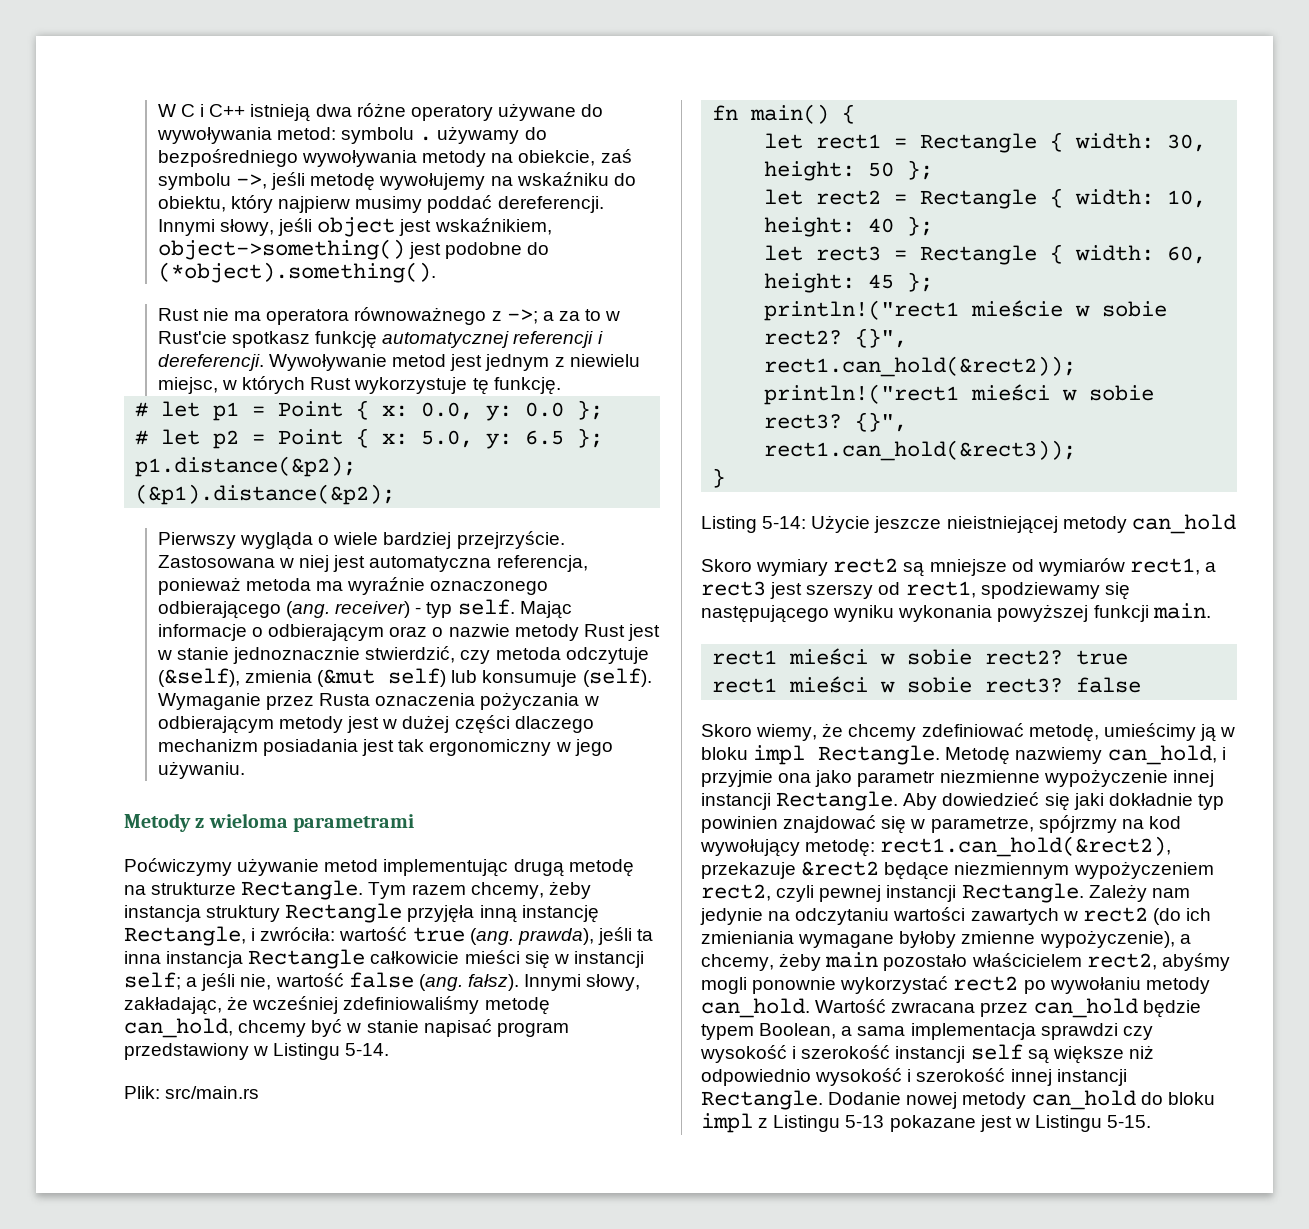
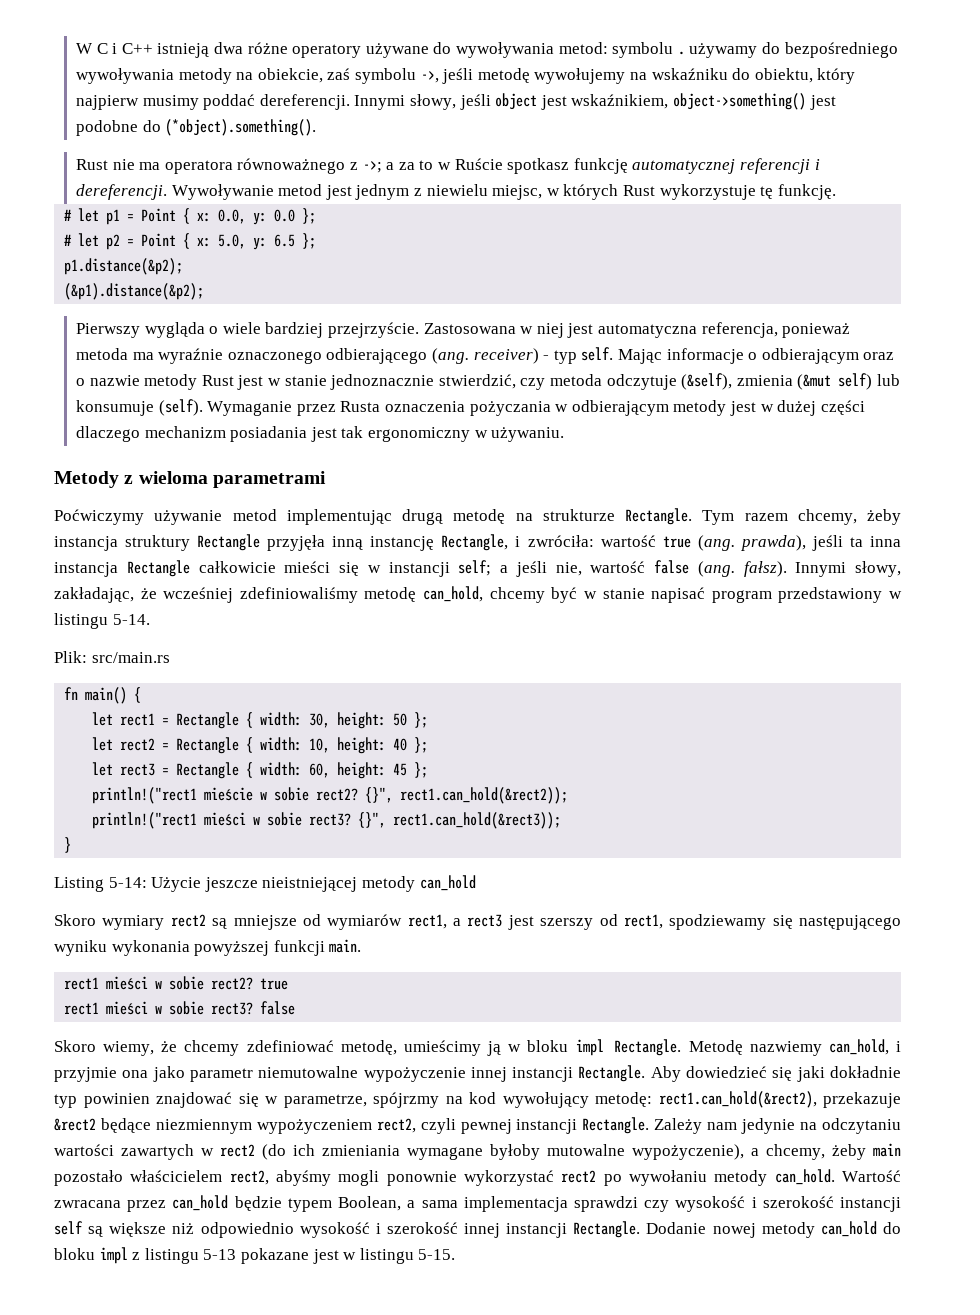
[157,331,227,344] Rust'cie -> [454,158,503,170] Ruście
[574,739,613,756] jego -> (488, 434) none
[273,1043,341,1060] Listingu -> [54,613,108,629] listingu
[939,770,1040,783] niezmienne -> [258,1066,359,1078] niemutowalne
[961,931,1036,944] zmienne -> [547,1144,625,1156] mutowalne
[773,1115,841,1132] Listingu -> [144,1248,199,1264] listingu
[1034,1115,1102,1132] Listingu -> [359,1248,414,1264] listingu

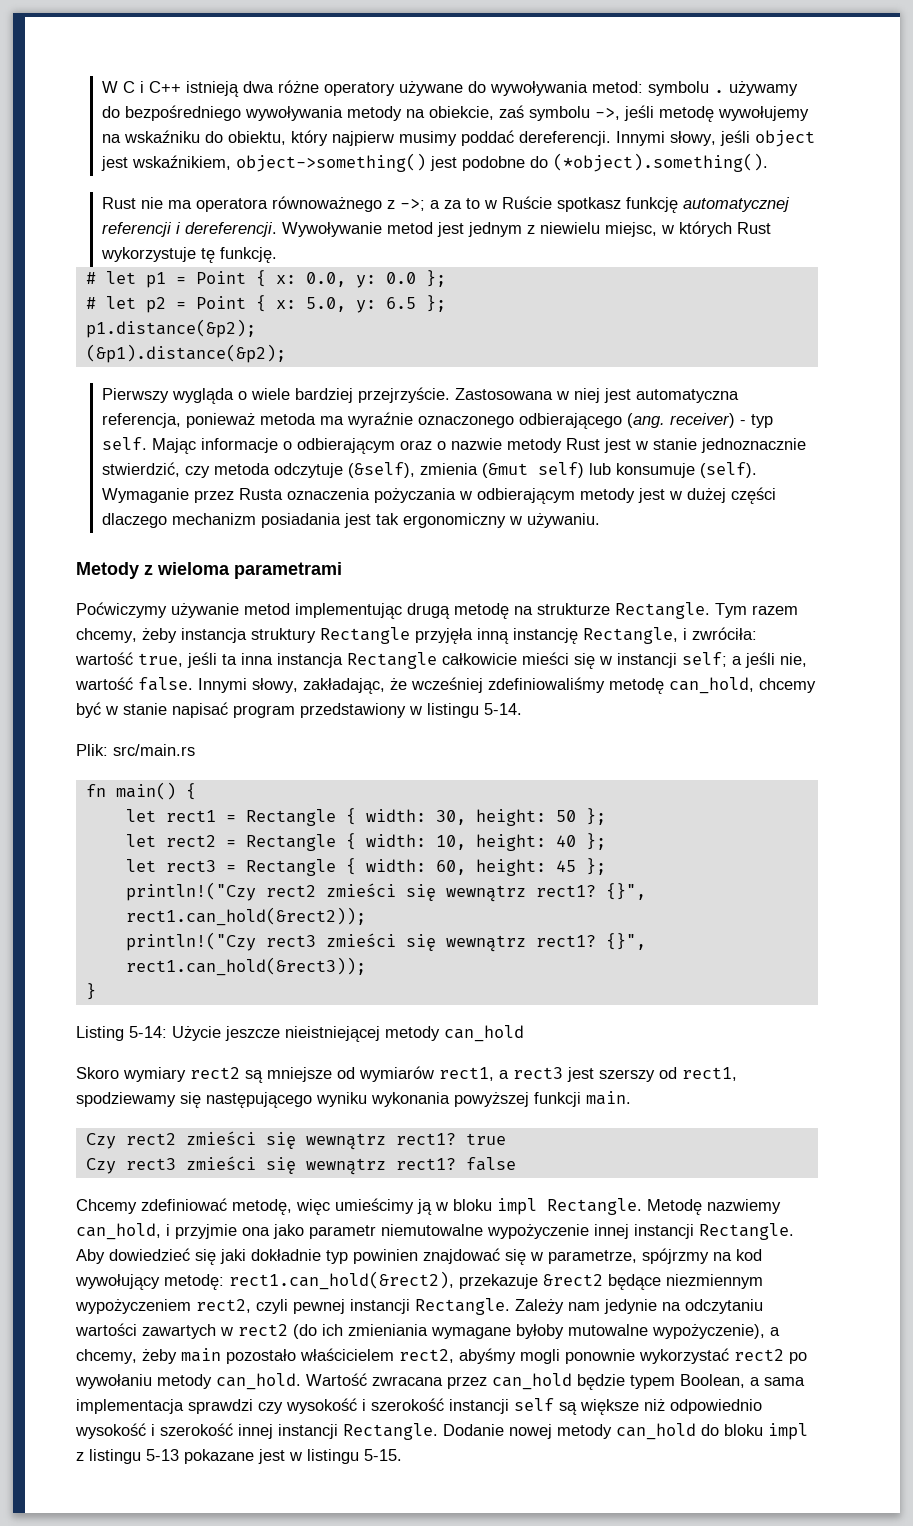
[662,535,806,551] true (ang. prawda), -> [138,653,183,667] true,
[654,560,787,577] false (ang. fałsz). -> [138,677,193,691] false.
[92,787,569,804] [92,812,352,829] println!("rect1 mieście w sobie rect2? {}", rect1.can_hold(&rect2)); // println!("rect1 mieści w sobie rect3? -> [125,882,646,902] [125,907,366,926] [125,932,596,952] println!("Czy rect2 zmieści się wewnątrz rect1? {}", rect1.can_hold(&rect2)); // println!("Czy rect3 zmieści się wewnątrz rect1?
[64,976,289,990] [64,1001,296,1015] [54,1040,240,1056] rect1 mieści w sobie rect2? true // rect1 mieści w sobie rect3? false // Skoro wiemy, że chcemy -> [85,1131,506,1150] [85,1156,516,1175] [76,1199,137,1214] Czy rect2 zmieści się wewnątrz rect1? true // Czy rect3 zmieści się wewnątrz rect1? false // Chcemy
(397, 1047) none -> [296,1199,330,1215] więc

